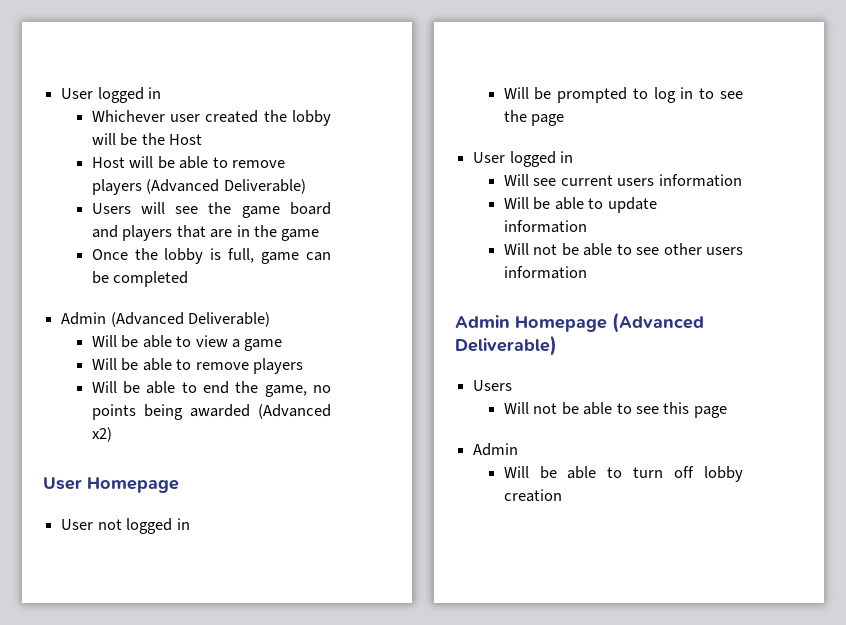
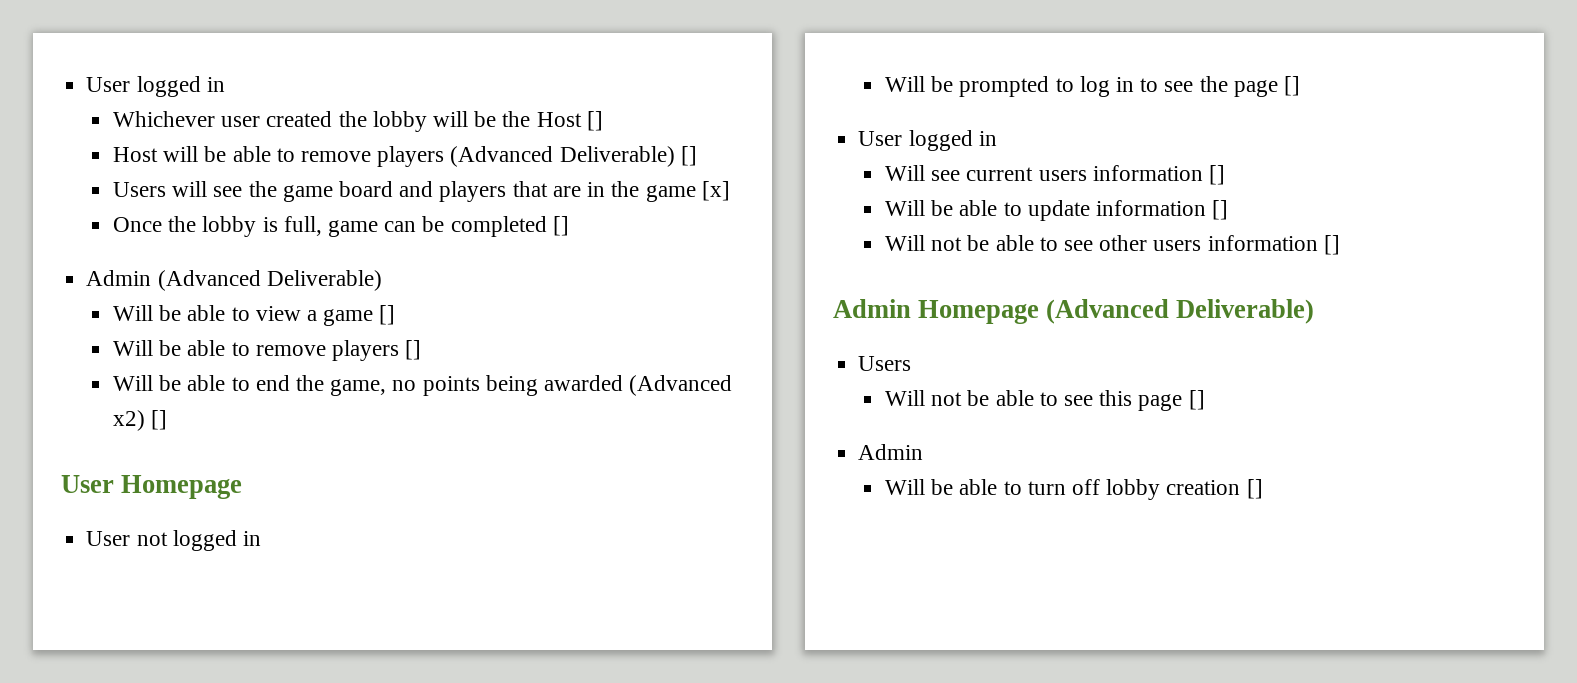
(203, 139) none -> [586,111,603,131] []
(306, 186) none -> [680,146,697,166] []
(320, 235) none -> [701,181,730,201] [x]
(189, 279) none -> [552,216,569,236] []
(283, 345) none -> [379,305,396,325] []
(303, 366) none -> [405,340,422,360] []
(112, 434) none -> [151,410,168,430] []
(565, 120) none -> [1284,76,1301,96] []
(742, 180) none -> [1209,165,1226,185] []
(587, 226) none -> [1212,200,1229,220] []
(587, 272) none -> [1323,235,1340,255] []
(727, 412) none -> [1188,390,1205,410] []
(562, 495) none -> [1246,479,1263,499] []

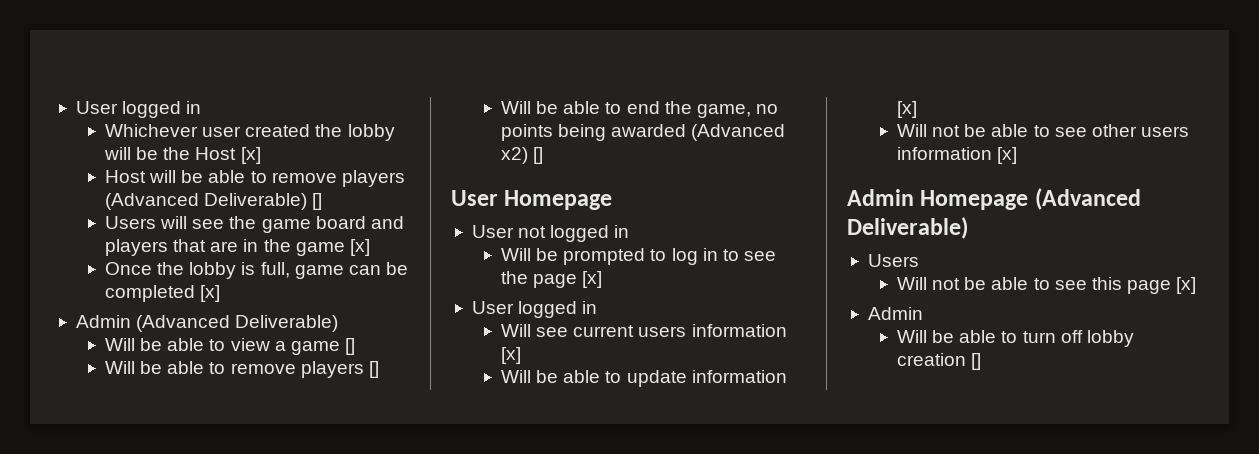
[586,111,603,131] [] -> [240,147,261,164] [x]
[552,216,569,236] [] -> [200,285,221,302] [x]
[1284,76,1301,96] [] -> [582,271,603,288] [x]
[1209,165,1226,185] [] -> [501,347,522,364] [x]
[1212,200,1229,220] [] -> [897,101,918,118] [x]
[1323,235,1340,255] [] -> [997,147,1018,164] [x]
[1188,390,1205,410] [] -> [1176,277,1197,294] [x]

